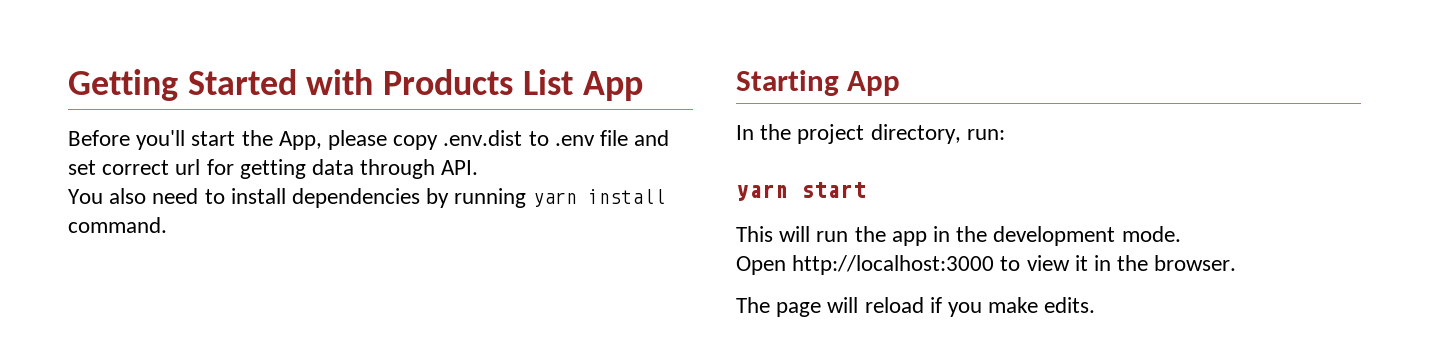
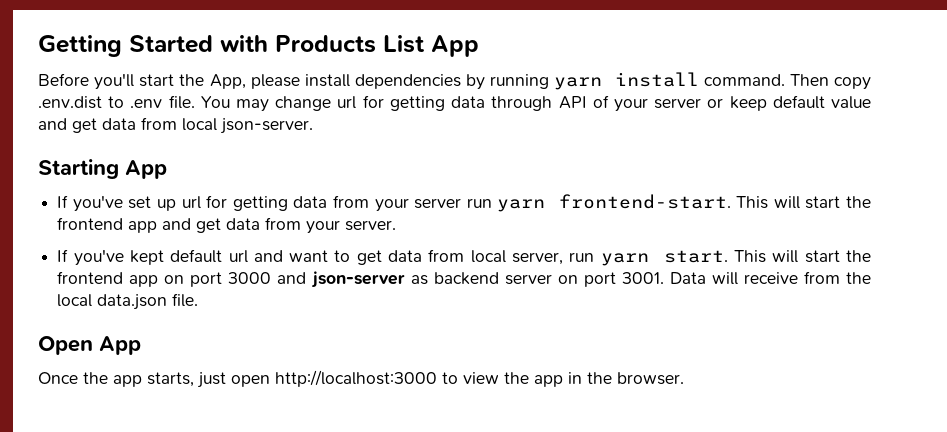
[393,130,670,150] [68,159,479,179] [68,188,225,204] copy .env.dist to .env file and set correct url for getting data through API. // You also need to -> (300, 81) none
[736,70,901,96] [736,124,1005,144] [736,182,866,201] [736,226,1181,246] [736,255,1237,275] [736,297,1096,317] // Starting App // In the project directory, run: // yarn start // This will run the app in the development mode. // Open http://localhost:3000 to view it in the browser. // The page will reload if you make edits. -> [789,74,872,90] [38,95,872,112] [38,117,313,134] [38,159,167,179] [57,194,871,212] [57,217,397,234] [57,249,871,266] [57,271,871,288] [57,293,199,310] [38,336,141,355] [38,370,684,388] Then copy .env.dist to .env file. You may change url for getting data through API of your server or keep default value and get data from local json-server. // Starting App // If you've set up url for getting data from your server run yarn frontend-start. This will start the frontend app and get data from your server. // If you've kept default url and want to get data from local server, run yarn start. This will start the frontend app on port 3000 and json-server as backend server on port 3001. Data will receive from the local data.json file. // Open App // Once the app starts, just open http://localhost:3000 to view the app in the browser.

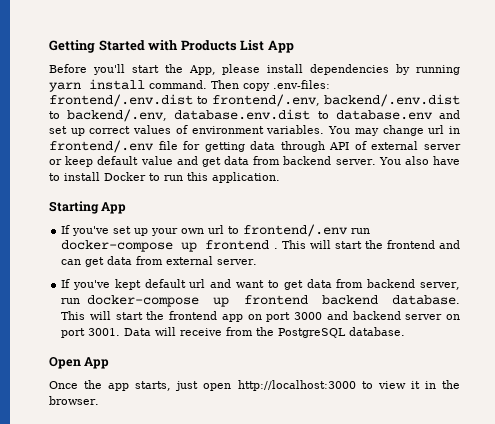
[38,95,195,109] .env.dist to .env file. -> [273,80,330,89] [49,94,460,107] [49,109,460,122] [49,125,325,136] .env-files: frontend/.env.dist to frontend/.env, backend/.env.dist to backend/.env, database.env.dist to database.env and set up correct values of environment variables.
(357, 102) none -> [449,126,461,134] [49,140,178,153] in frontend/.env file
[613,98,648,112] your -> [371,141,419,150] external
[182,118,313,134] local json-server. -> [283,156,460,165] [49,172,280,183] backend server. You also have to install Docker to run this application.
[181,194,871,212] [57,217,341,234] url for getting data from your server run yarn frontend-start. This will start the frontend app and get data from your -> [151,224,371,237] [61,240,460,252] [61,256,214,267] your own url to frontend/.env run docker-compose up frontend . This will start the frontend and can get data from external
[470,250,506,263] local -> [367,279,416,288] backend
[600,250,728,266] yarn start. -> [87,295,460,307] docker-compose up frontend backend database.
[310,271,428,288] json-server as -> (348, 315) none
[57,293,199,310] local data.json file. -> [278,327,406,338] PostgreSQL database.
[504,372,563,387] the app -> [410,381,420,389] it

